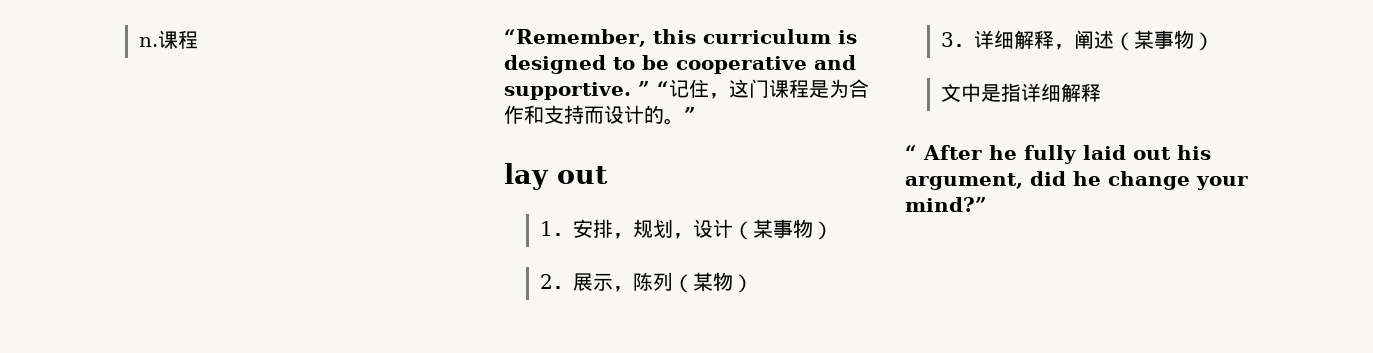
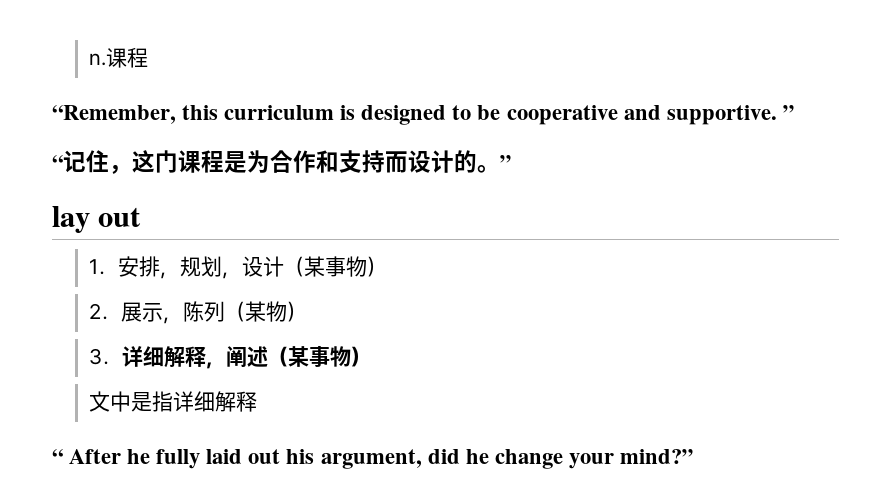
(650, 88) none -> (794, 112) //

